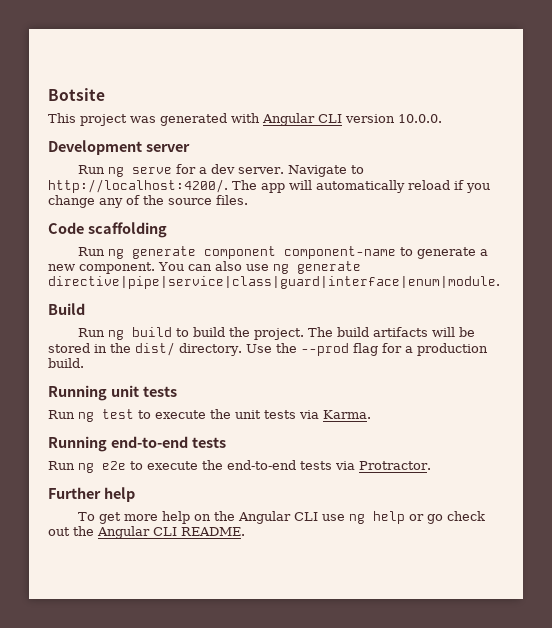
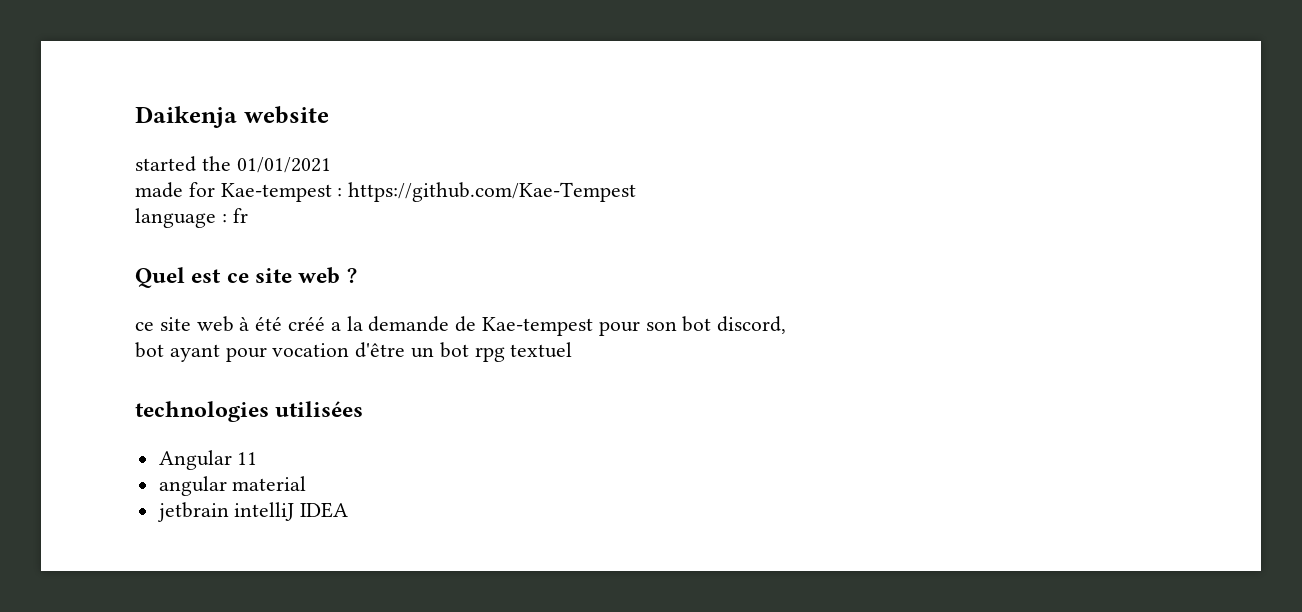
[48,88,105,101] [48,113,442,126] [48,140,190,155] [77,164,364,177] [48,179,490,193] [48,195,248,208] [48,222,167,238] [77,246,488,259] [48,261,361,274] [48,276,500,289] [48,303,85,315] [77,327,475,340] [48,342,488,356] [48,358,84,368] [48,385,177,401] [48,409,371,422] [48,436,226,452] [48,460,431,473] [48,487,135,502] [77,511,485,524] [48,526,245,539] Botsite // This project was generated with Angular CLI version 10.0.0. // Development server // Run ng serve for a dev server. Navigate to http://localhost:4200/. The app will automatically reload if you change any of the source files. // Code scaffolding // Run ng generate component component-name to generate a new component. You can also use ng generate directive|pipe|service|class|guard|interface|enum|module. // Build // Run ng build to build the project. The build artifacts will be stored in the dist/ directory. Use the --prod flag for a production build. // Running unit tests // Run ng test to execute the unit tests via Karma. // Running end-to-end tests // Run ng e2e to execute the end-to-end tests via Protractor. // Further help // To get more help on the Angular CLI use ng help or go check out the Angular CLI README. -> [135,106,329,128] [135,156,331,173] [135,182,637,202] [135,208,248,228] [135,267,357,288] [135,316,787,336] [135,342,573,362] [135,401,364,422] [158,450,258,470] [158,476,307,496] [156,502,349,522] Daikenja website // started the 01/01/2021 // made for Kae-tempest : https://github.com/Kae-Tempest // language : fr // Quel est ce site web ? // ce site web à été créé a la demande de Kae-tempest pour son bot discord, // bot ayant pour vocation d'être un bot rpg textuel // technologies utilisées // Angular 11 // angular material // jetbrain intelliJ IDEA

